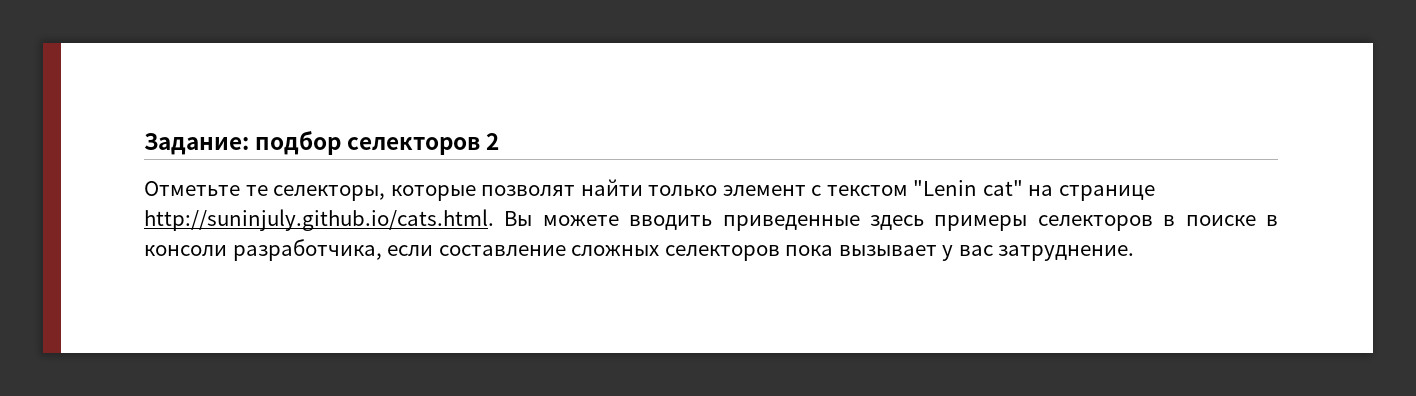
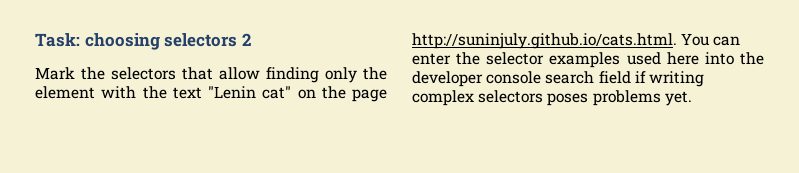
[144,130,500,155] [144,179,1155,201] [144,209,1278,231] [144,239,1135,261] Задание: подбор селекторов 2 // Отметьте те селекторы, которые позволят найти только элемент с текстом "Lenin cat" на странице http://suninjuly.github.io/cats.html. Вы можете вводить приведенные здесь примеры селекторов в поиске в консоли разработчика, если составление сложных селекторов пока вызывает у вас затруднение. -> [35,33,251,50] [35,67,387,83] [35,86,387,102] [412,33,741,49] [412,52,764,68] [412,71,704,87] [412,90,692,106] Task: choosing selectors 2 // Mark the selectors that allow finding only the element with the text "Lenin cat" on the page http://suninjuly.github.io/cats.html. You can enter the selector examples used here into the developer console search field if writing complex selectors poses problems yet.

